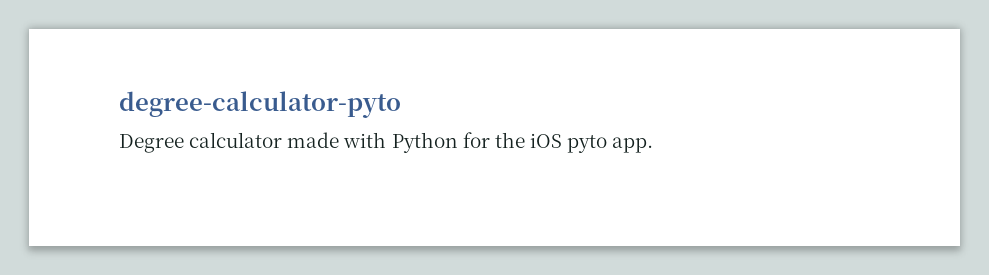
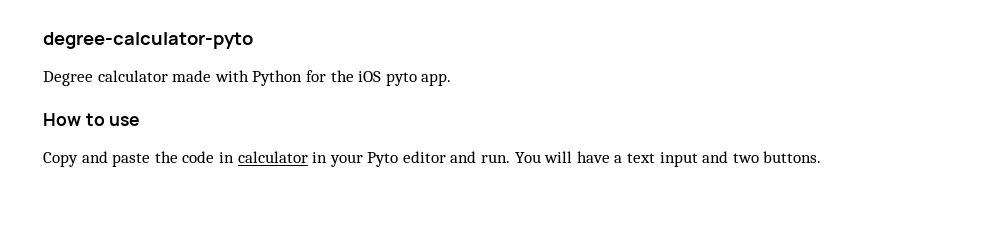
(654, 145) none -> [43,113,141,126] [43,151,822,167] // How to use // Copy and paste the code in calculator in your Pyto editor and run. You will have a text input and two buttons.

